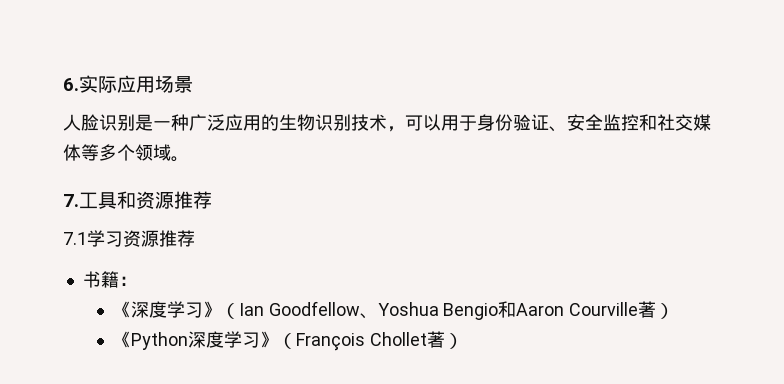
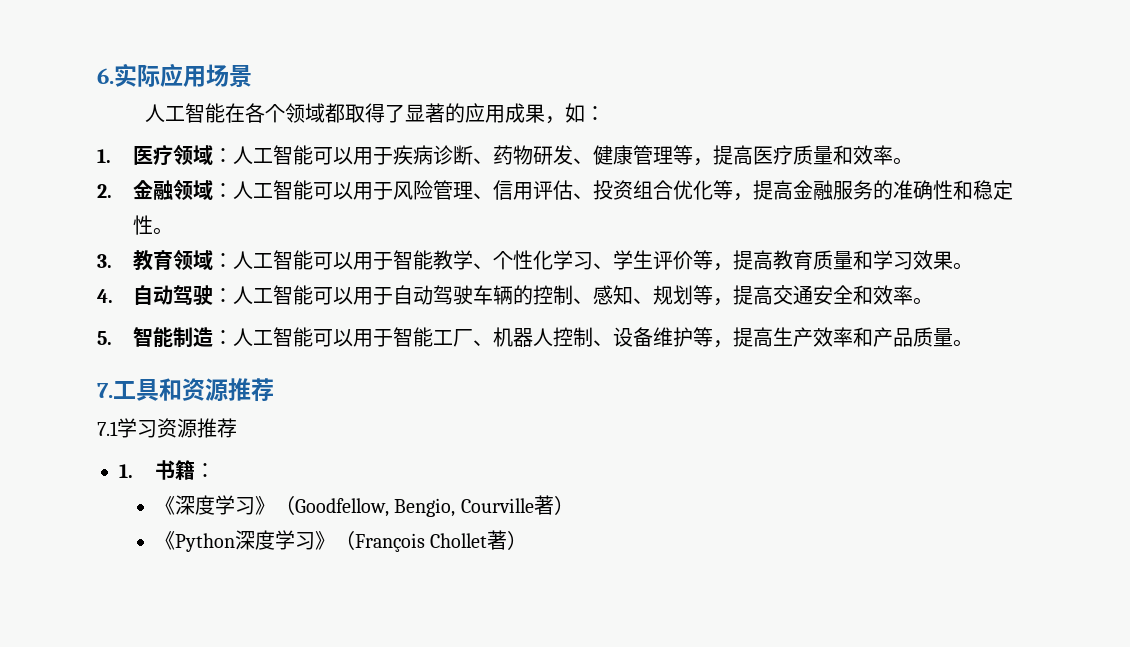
[81,114,711,132] [63,144,171,161] 脸识别是一种广泛应用的生物识别技术，可以用于身份验证、安全监控和社交媒体等多个领域 -> [164,103,605,124] [97,145,913,166] [97,180,1013,201] [132,215,173,235] [97,250,973,271] [97,285,933,306] [97,327,953,348] 工智能在各个领域都取得了显著的应用成果，如： // 1.医疗领域：人工智能可以用于疾病诊断、药物研发、健康管理等，提高医疗质量和效率。 // 2.金融领域：人工智能可以用于风险管理、信用评估、投资组合优化等，提高金融服务的准确性和稳定性。 // 3.教育领域：人工智能可以用于智能教学、个性化学习、学生评价等，提高教育质量和学习效果。 // 4.自动驾驶：人工智能可以用于自动驾驶车辆的控制、感知、规划等，提高交通安全和效率。 // 5.智能制造：人工智能可以用于智能工厂、机器人控制、设备维护等，提高生产效率和产品质量
(195, 238) none -> [119,464,133,478] 1.
[238,301,565,320] Ian Goodfellow、Yoshua Bengio和Aaron -> [294,498,456,517] Goodfellow, Bengio,

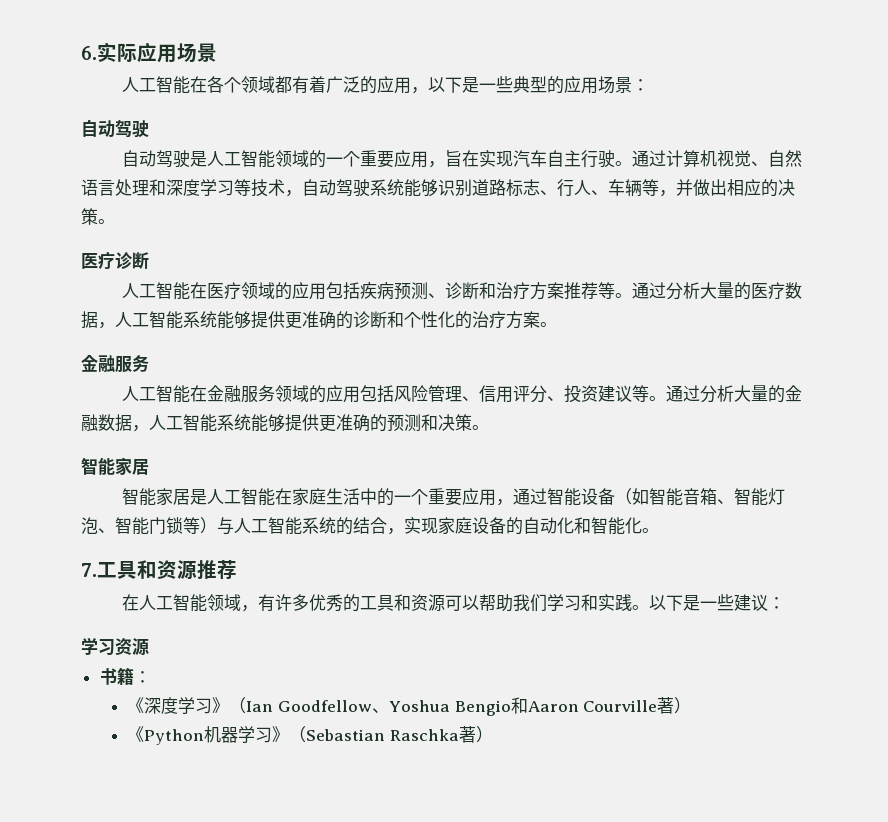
[344,103,605,124] [97,145,913,166] [97,180,1013,201] [132,215,173,235] [97,250,973,271] [97,285,933,306] [97,327,953,348] 取得了显著的应用成果，如： // 1.医疗领域：人工智能可以用于疾病诊断、药物研发、健康管理等，提高医疗质量和效率。 // 2.金融领域：人工智能可以用于风险管理、信用评估、投资组合优化等，提高金融服务的准确性和稳定性。 // 3.教育领域：人工智能可以用于智能教学、个性化学习、学生评价等，提高教育质量和学习效果。 // 4.自动驾驶：人工智能可以用于自动驾驶车辆的控制、感知、规划等，提高交通安全和效率。 // 5.智能制造：人工智能可以用于智能工厂、机器人控制、设备维护等，提高生产效率和产品质量 -> [292,76,650,94] [81,119,149,138] [122,150,803,168] [81,179,795,197] [81,208,115,225] [81,251,149,269] [122,282,803,300] [81,311,557,329] [81,354,149,372] [122,385,803,403] [81,414,489,432] [81,457,149,475] [122,488,786,506] [81,517,642,535] 有着广泛的应用，以下是一些典型的应用场景： // 自动驾驶 // 自动驾驶是人工智能领域的一个重要应用，旨在实现汽车自主行驶。通过计算机视觉、自然语言处理和深度学习等技术，自动驾驶系统能够识别道路标志、行人、车辆等，并做出相应的决策。 // 医疗诊断 // 人工智能在医疗领域的应用包括疾病预测、诊断和治疗方案推荐等。通过分析大量的医疗数据，人工智能系统能够提供更准确的诊断和个性化的治疗方案。 // 金融服务 // 人工智能在金融服务领域的应用包括风险管理、信用评分、投资建议等。通过分析大量的金融数据，人工智能系统能够提供更准确的预测和决策。 // 智能家居 // 智能家居是人工智能在家庭生活中的一个重要应用，通过智能设备（如智能音箱、智能灯泡、智能门锁等）与人工智能系统的结合，实现家庭设备的自动化和智能化
[97,421,118,436] 7.1 -> [122,594,786,612] 在人工智能领域，有许多优秀的工具和资源可以帮助我们学习和实践。以下是一些建议： //
[197,418,237,438] [119,464,133,478] 推荐 // 1. -> (149, 647) //
[294,498,456,517] Goodfellow, Bengio, -> [246,697,579,716] Ian Goodfellow、Yoshua Bengio和Aaron
[234,530,488,552] 深度学习》（François Chollet -> [204,726,460,743] 机器学习》（Sebastian Raschka

